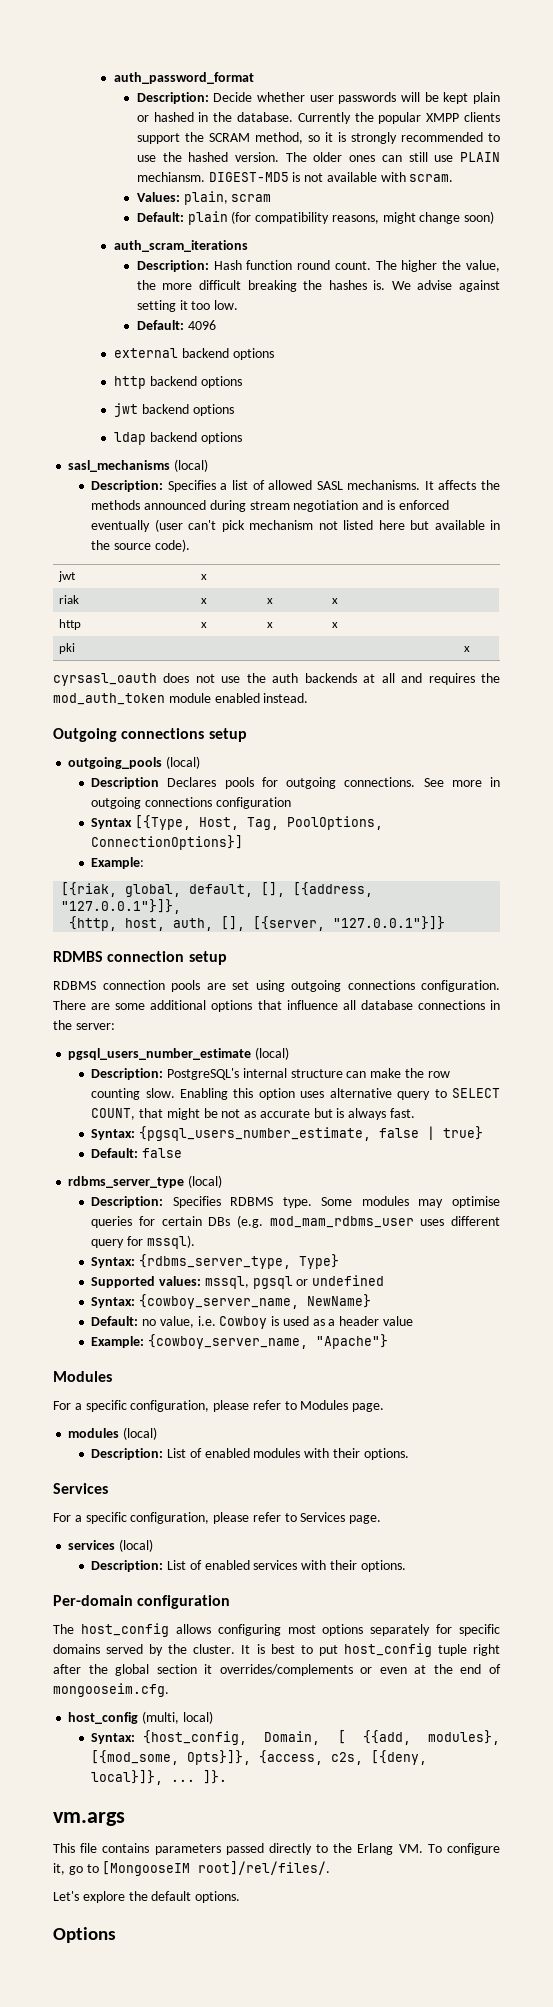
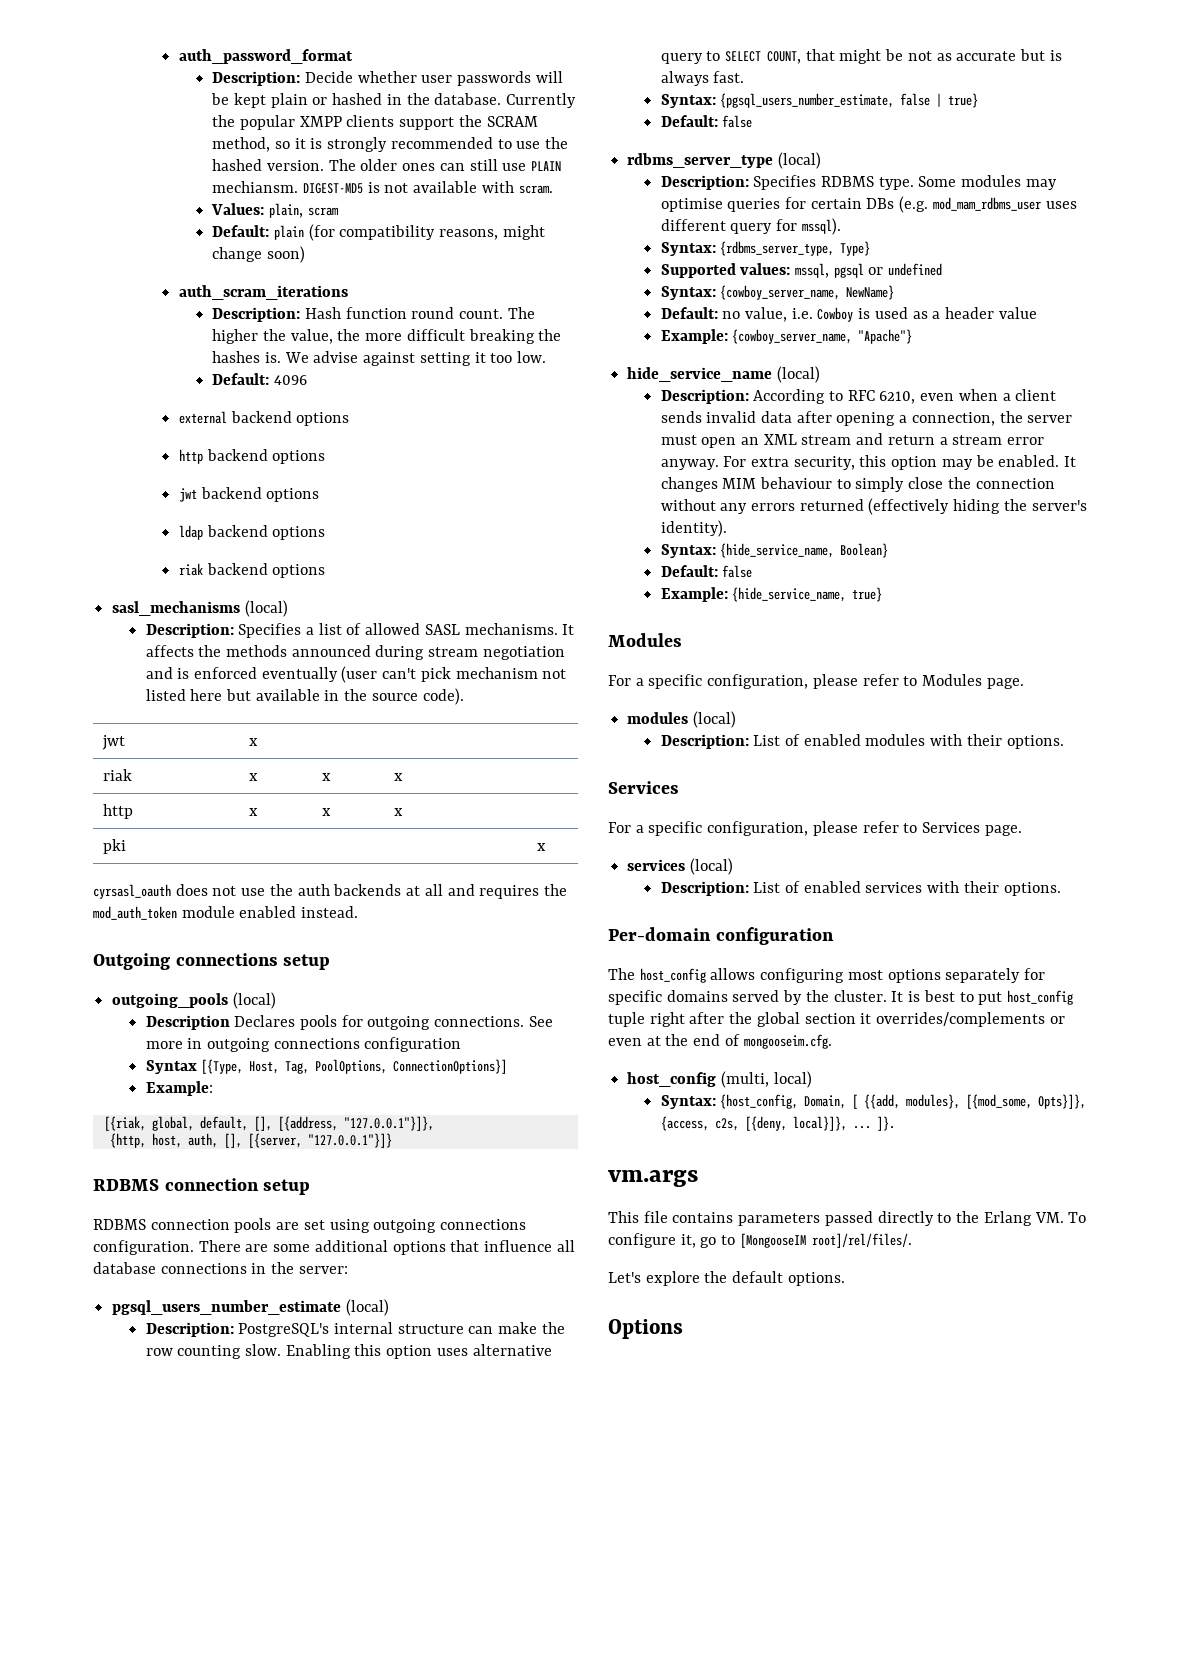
(242, 438) none -> [178,563,326,578] // riak backend options
[53,951,103,962] RDMBS -> [93,1179,159,1191] RDBMS
(388, 1341) none -> [627,366,820,383] [660,389,1057,404] [660,411,1073,426] [660,433,1045,448] [660,455,1077,470] [660,477,1055,492] [660,498,1087,515] [660,520,727,537] [660,543,889,558] [660,565,753,578] [660,587,883,602] // hide_service_name (local) // Description: According to RFC 6210, even when a client sends invalid data after opening a connection, the server must open an XML stream and return a stream error anyway. For extra security, this option may be enabled. It changes MIM behaviour to simply close the connection without any errors returned (effectively hiding the server's identity). // Syntax: {hide_service_name, Boolean} // Default: false // Example: {hide_service_name, true}

